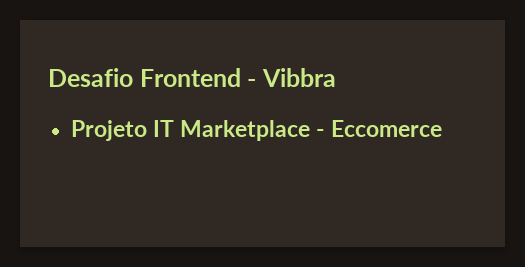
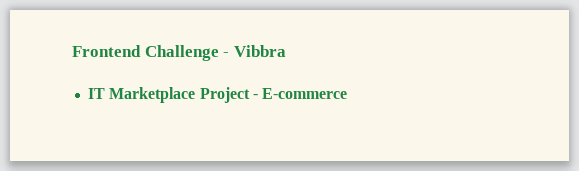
[48,68,241,87] Desafio Frontend -> [72,45,219,61] Frontend Challenge
[70,120,147,141] Projeto -> (286, 51) none
[316,120,443,137] - Eccomerce -> [199,87,348,103] Project - E-commerce

